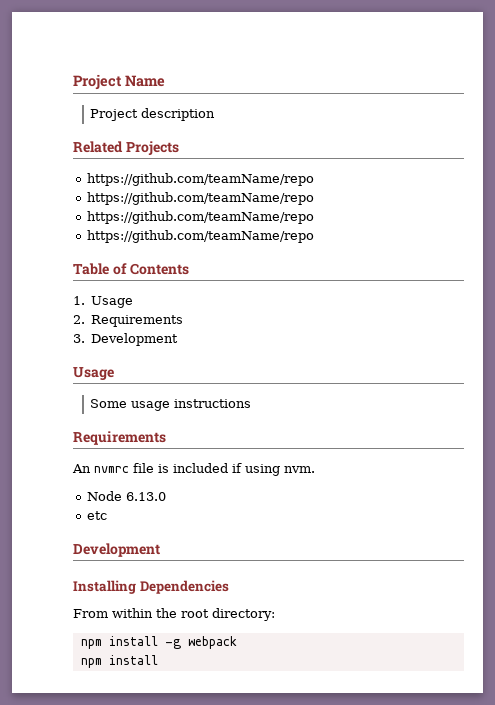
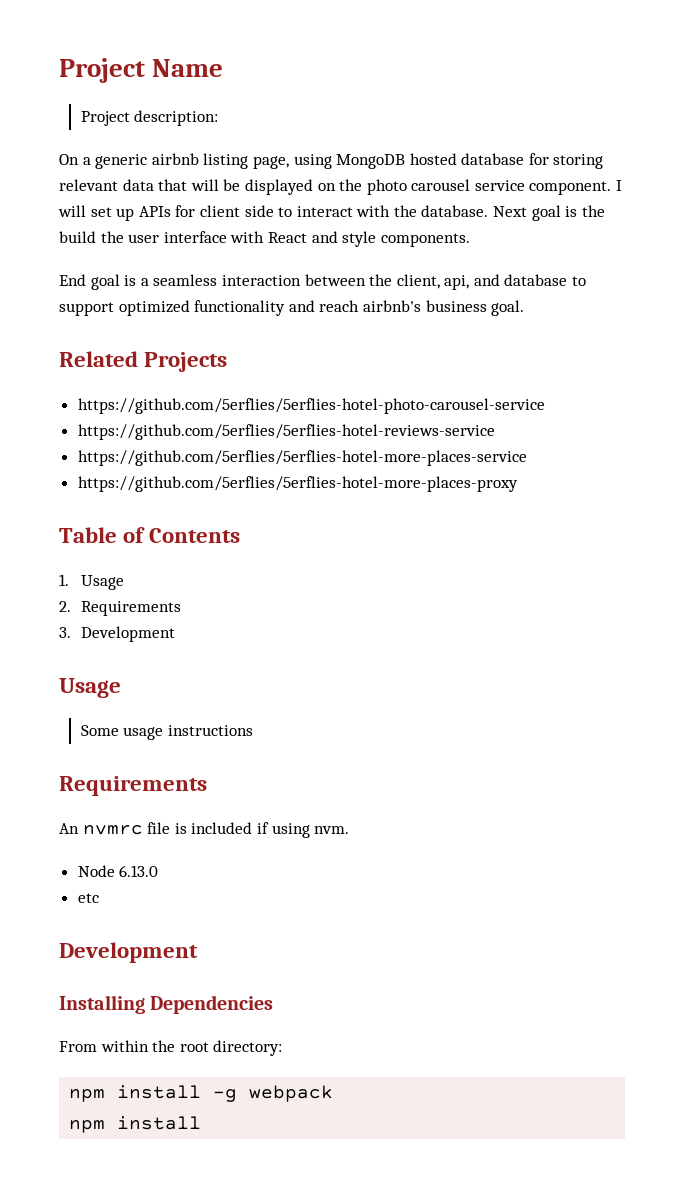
[141,108,216,121] [73,141,179,155] [86,173,314,186] [86,192,314,205] [86,211,314,224] [86,230,314,243] description // Related Projects // https://github.com/teamName/repo // https://github.com/teamName/repo // https://github.com/teamName/repo // https://github.com/teamName/repo -> [134,110,219,126] [59,153,604,169] [59,179,623,195] [58,205,605,221] [59,231,470,247] [59,274,587,290] [59,300,525,316] [59,351,228,372] [77,398,545,414] [77,424,495,440] [77,450,527,466] [77,476,518,492] description: // On a generic airbnb listing page, using MongoDB hosted database for storing relevant data that will be displayed on the photo carousel service component. I will set up APIs for client side to interact with the database. Next goal is the build the user interface with React and style components. // End goal is a seamless interaction between the client, api, and database to support optimized functionality and reach airbnb's business goal. // Related Projects // https://github.com/5erflies/5erflies-hotel-photo-carousel-service // https://github.com/5erflies/5erflies-hotel-reviews-service // https://github.com/5erflies/5erflies-hotel-more-places-service // https://github.com/5erflies/5erflies-hotel-more-places-proxy

